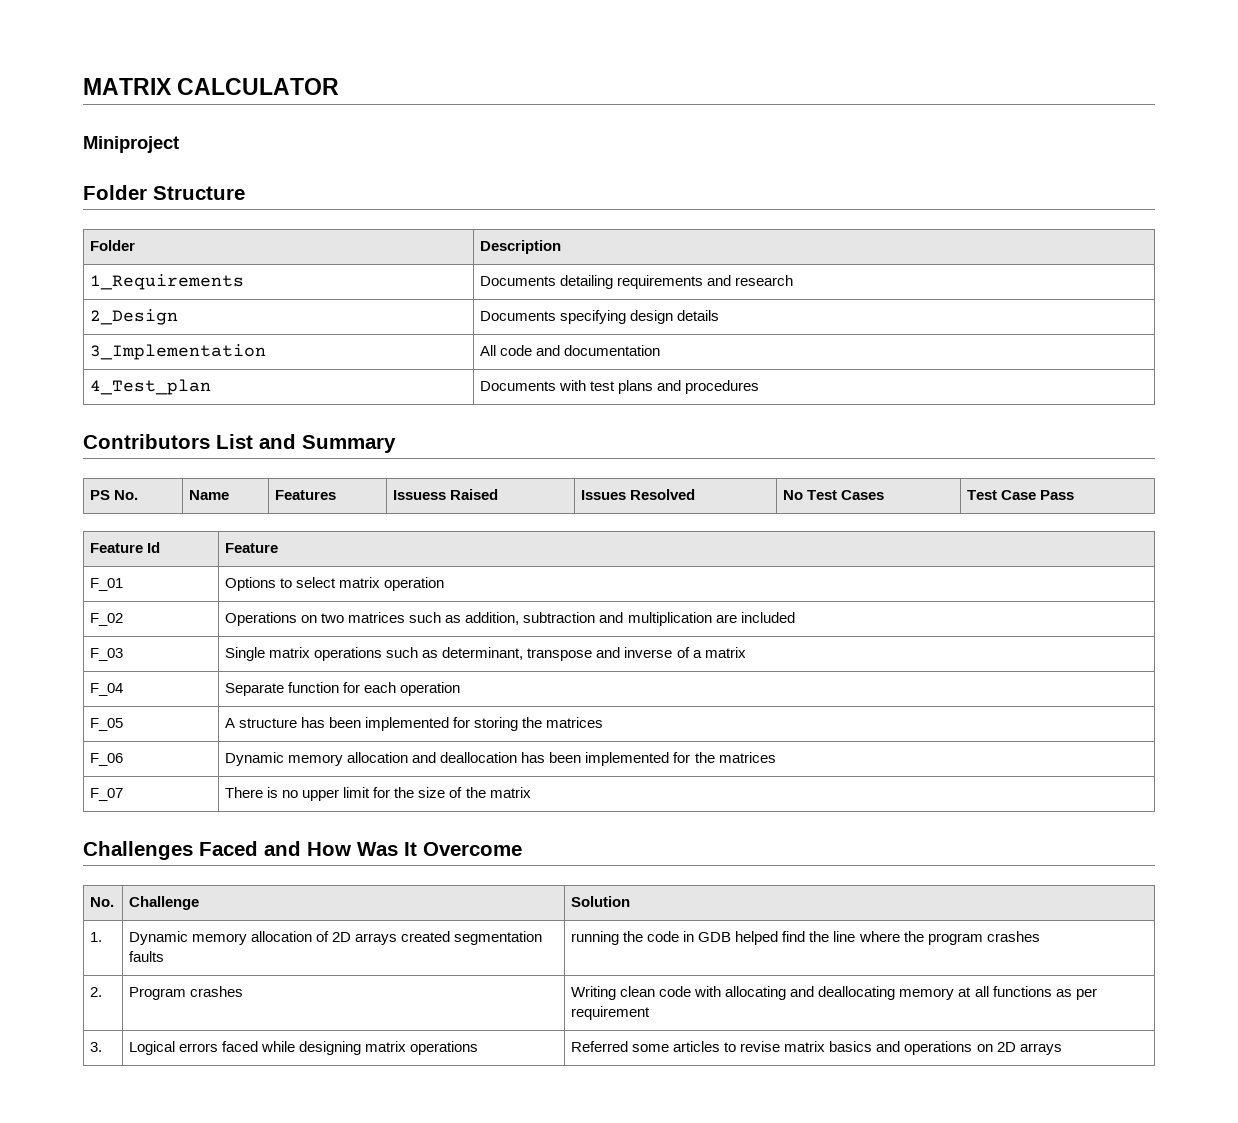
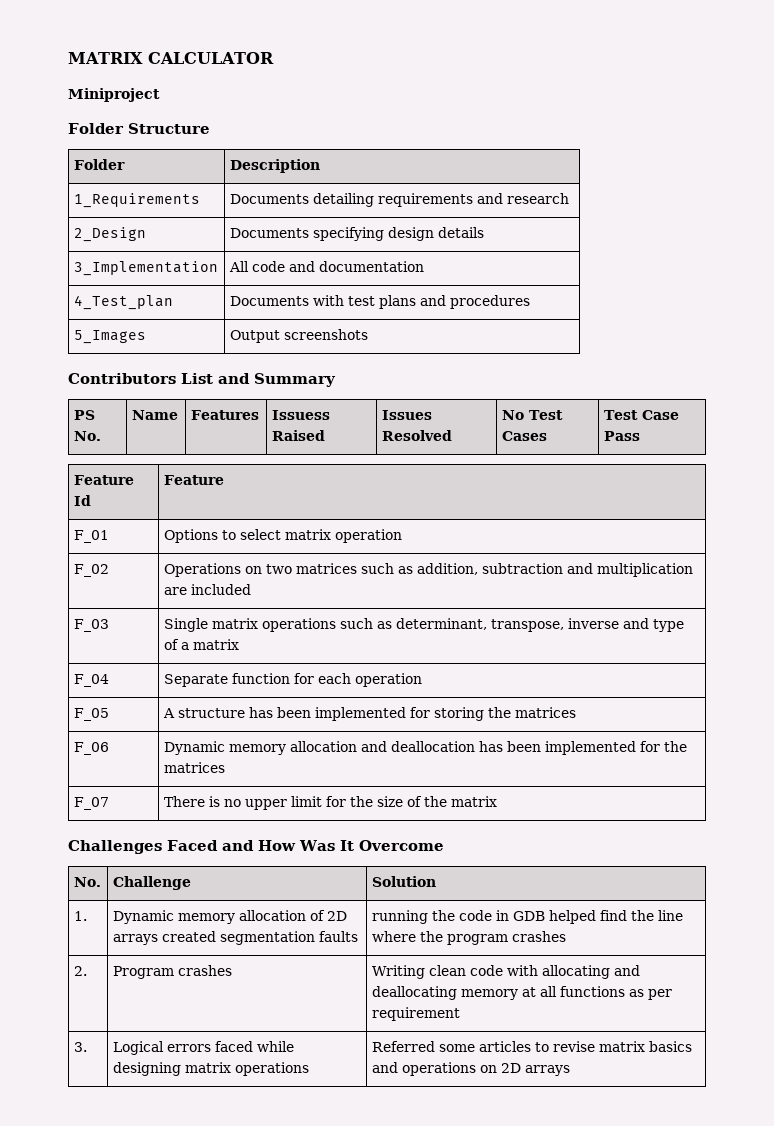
(760, 387) none -> [73,330,146,344] [229,329,368,343] // 5_Images | Output screenshots
[527,647,673,661] transpose and inverse -> [490,618,684,632] transpose, inverse and type

